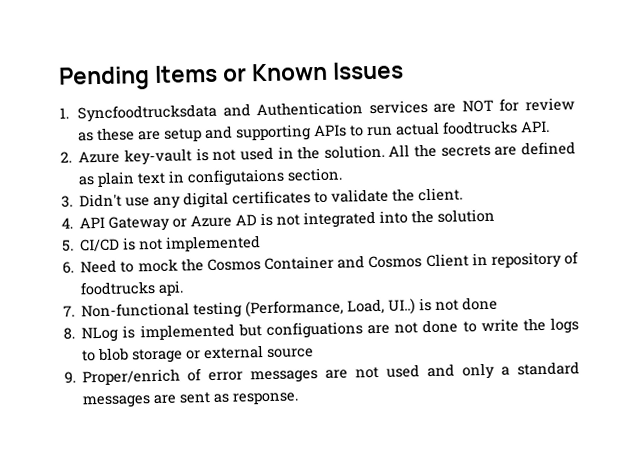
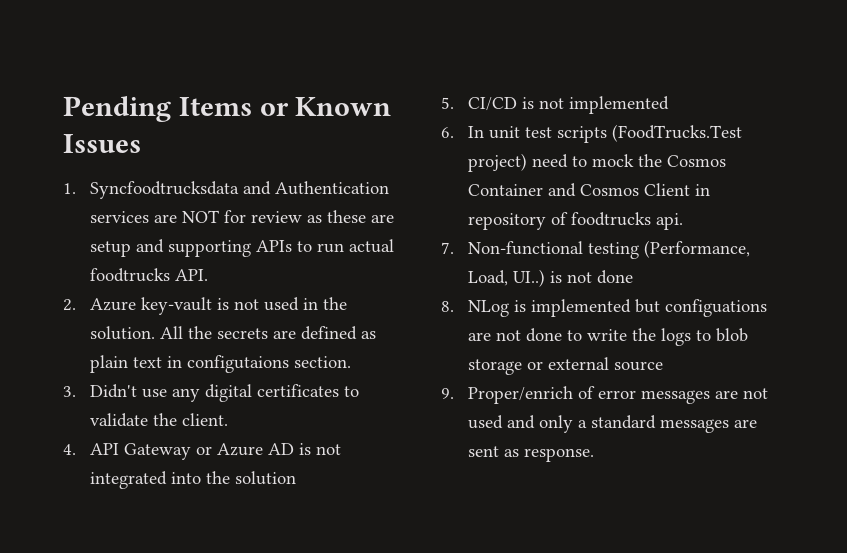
[80,259,118,274] Need -> [468,124,743,143] [468,153,569,172] In unit test scripts (FoodTrucks.Test project) need

